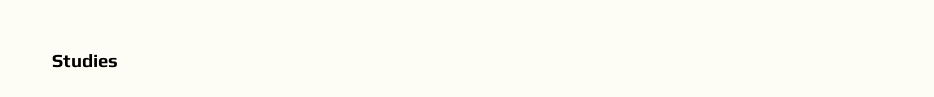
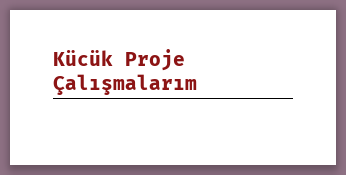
[52,54,118,68] Studies -> [53,49,185,71] [53,74,197,95] Kücük Proje Çalışmalarım

